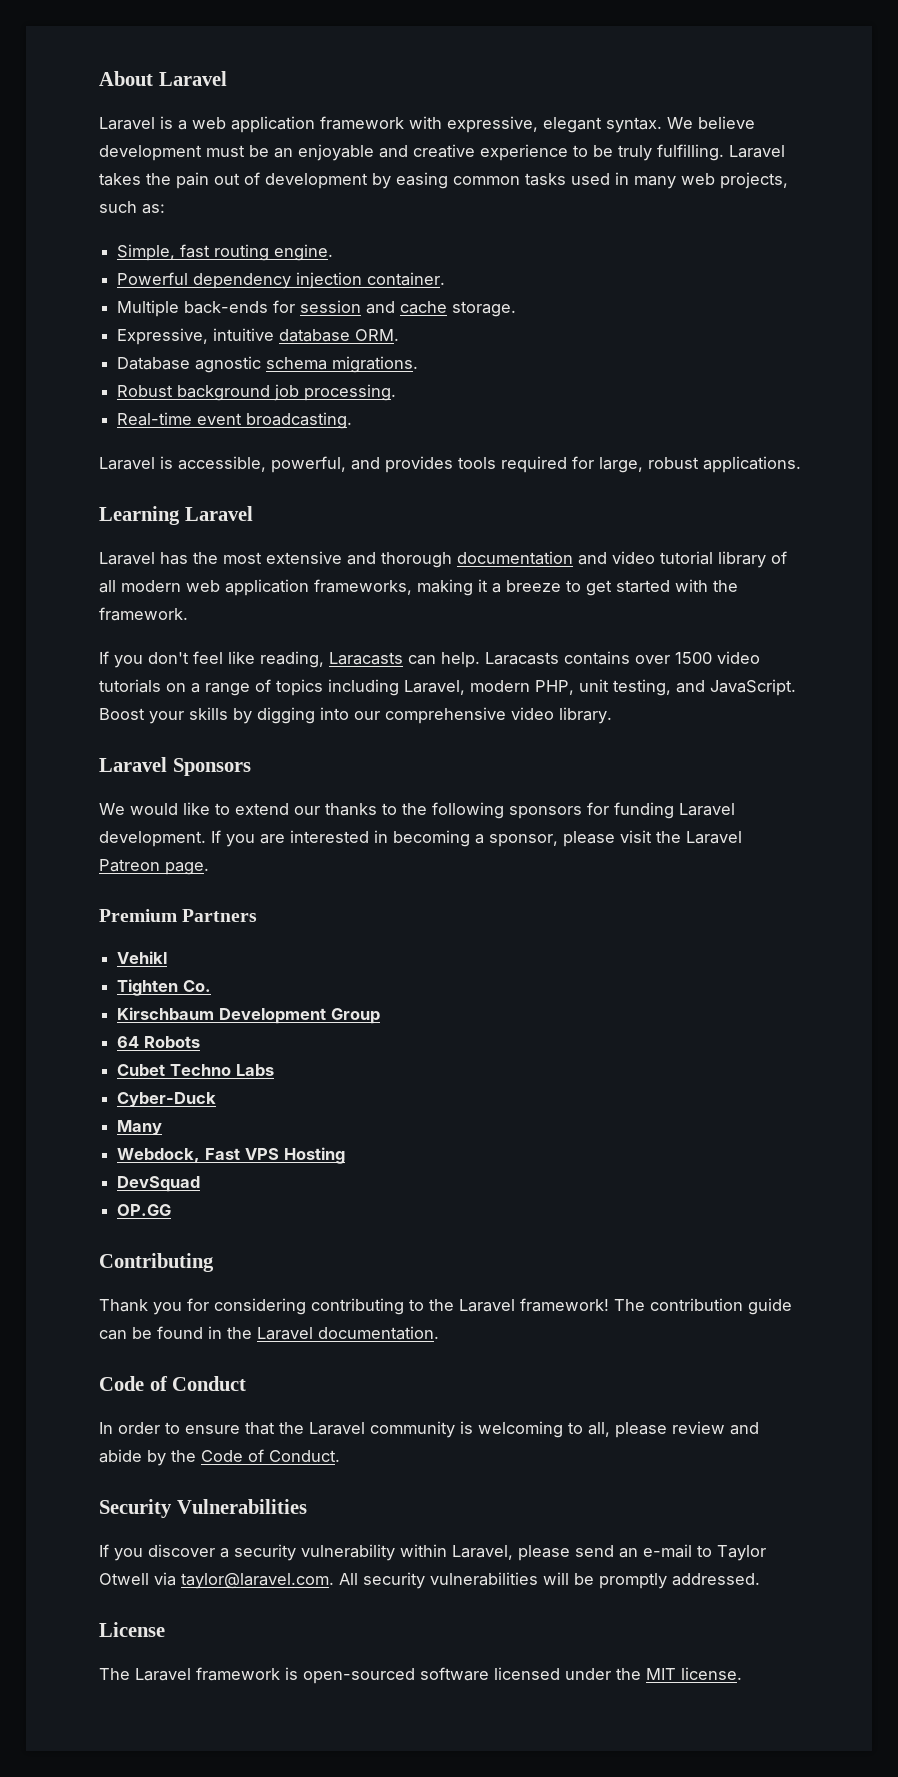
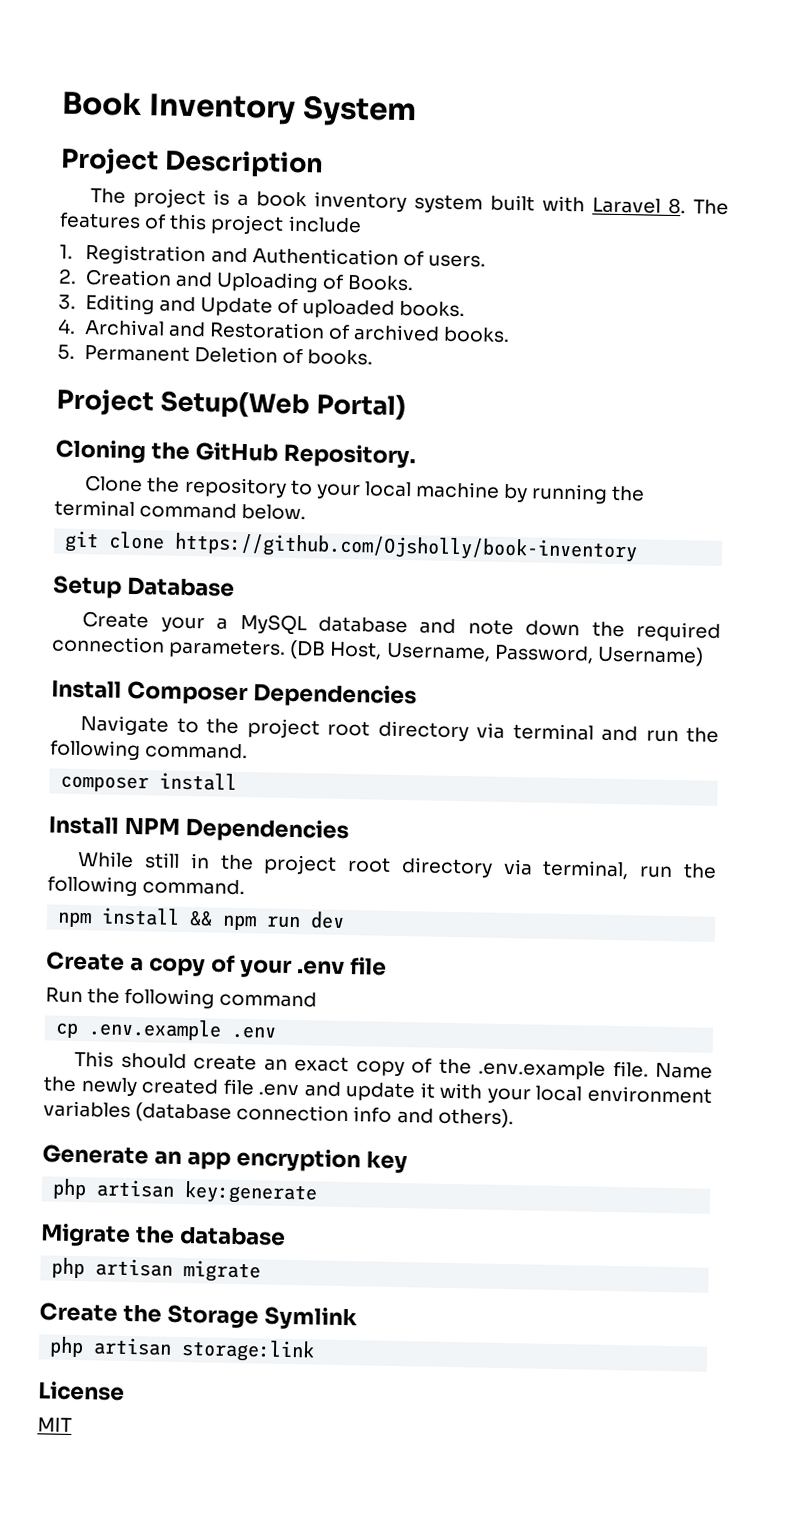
[99,71,227,86] [99,116,755,133] [99,144,785,161] [99,172,788,189] [99,201,165,214] [117,244,334,261] [117,272,446,289] [117,300,517,317] [117,328,400,345] [117,356,419,373] [117,384,397,401] [117,412,353,429] [99,456,801,473] [99,506,253,525] [99,551,787,568] [99,579,738,596] [99,607,188,621] [99,651,760,668] [99,679,796,696] [99,707,612,724] [99,757,251,776] [99,802,735,819] [99,830,742,847] [99,859,209,875] [99,909,258,922] [117,951,168,964] [117,979,212,996] [117,1007,381,1024] [117,1036,201,1048] [117,1064,275,1076] [117,1092,217,1107] [117,1120,163,1135] [117,1147,346,1164] [117,1176,201,1192] [117,1204,172,1216] [99,1253,214,1272] [99,1298,792,1315] [99,1326,439,1340] [99,1376,247,1391] [99,1421,759,1438] [99,1449,340,1466] [99,1499,307,1518] [99,1544,766,1561] [99,1572,760,1589] [99,1622,165,1637] [99,1667,742,1684] About Laravel // Laravel is a web application framework with expressive, elegant syntax. We believe development must be an enjoyable and creative experience to be truly fulfilling. Laravel takes the pain out of development by easing common tasks used in many web projects, such as: // Simple, fast routing engine. // Powerful dependency injection container. // Multiple back-ends for session and cache storage. // Expressive, intuitive database ORM. // Database agnostic schema migrations. // Robust background job processing. // Real-time event broadcasting. // Laravel is accessible, powerful, and provides tools required for large, robust applications. // Learning Laravel // Laravel has the most extensive and thorough documentation and video tutorial library of all modern web application frameworks, making it a breeze to get started with the framework. // If you don't feel like reading, Laracasts can help. Laracasts contains over 1500 video tutorials on a range of topics including Laravel, modern PHP, unit testing, and JavaScript. Boost your skills by digging into our comprehensive video library. // Laravel Sponsors // We would like to extend our thanks to the following sponsors for funding Laravel development. If you are interested in becoming a sponsor, please visit the Laravel Patreon page. // Premium Partners // Vehikl // Tighten Co. // Kirschbaum Development Group // 64 Robots // Cubet Techno Labs // Cyber-Duck // Many // Webdock, Fast VPS Hosting // DevSquad // OP.GG // Contributing // Thank you for considering contributing to the Laravel framework! The contribution guide can be found in the Laravel documentation. // Code of Conduct // In order to ensure that the Laravel community is welcoming to all, please review and abide by the Code of Conduct. // Security Vulnerabilities // If you discover a security vulnerability within Laravel, please send an e-mail to Taylor Otwell via taylor@laravel.com. All security vulnerabilities will be promptly addressed. // License // The Laravel framework is open-sourced software licensed under the MIT license. -> [62,91,417,128] [60,147,324,179] [90,187,730,216] [59,212,362,235] [59,244,486,268] [58,268,415,293] [58,294,466,319] [57,318,511,343] [57,344,373,366] [56,388,406,421] [55,439,416,469] [85,475,646,504] [54,499,307,521] [64,530,639,563] [53,575,235,599] [82,611,721,642] [52,635,704,667] [51,679,417,709] [80,715,719,743] [50,739,249,761] [60,772,238,793] [48,815,349,844] [77,850,718,880] [47,875,246,897] [57,907,346,931] [46,951,387,978] [45,987,318,1009] [55,1018,278,1041] [74,1050,713,1080] [43,1076,712,1104] [43,1100,514,1129] [42,1144,408,1174] [52,1178,319,1205] [40,1223,286,1248] [51,1257,262,1283] [39,1302,358,1331] [49,1336,316,1363] [38,1381,125,1401] [37,1417,72,1432] Book Inventory System // Project Description // The project is a book inventory system built with Laravel 8. The features of this project include // 1. Registration and Authentication of users. // 2. Creation and Uploading of Books. // 3. Editing and Update of uploaded books. // 4. Archival and Restoration of archived books. // 5. Permanent Deletion of books. // Project Setup(Web Portal) // Cloning the GitHub Repository. // Clone the repository to your local machine by running the terminal command below. // git clone https://github.com/Ojsholly/book-inventory // Setup Database // Create your a MySQL database and note down the required connection parameters. (DB Host, Username, Password, Username) // Install Composer Dependencies // Navigate to the project root directory via terminal and run the following command. // composer install // Install NPM Dependencies // While still in the project root directory via terminal, run the following command. // npm install && npm run dev // Create a copy of your .env file // Run the following command // cp .env.example .env // This should create an exact copy of the .env.example file. Name the newly created file .env and update it with your local environment variables (database connection info and others). // Generate an app encryption key // php artisan key:generate // Migrate the database // php artisan migrate // Create the Storage Symlink // php artisan storage:link // License // MIT

